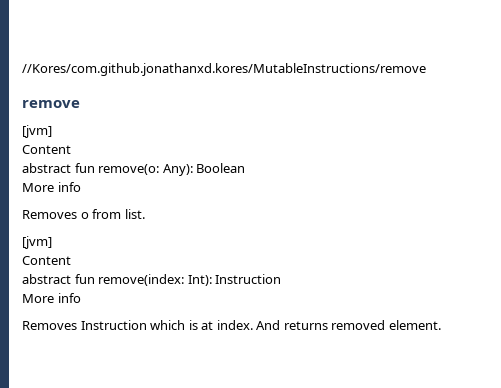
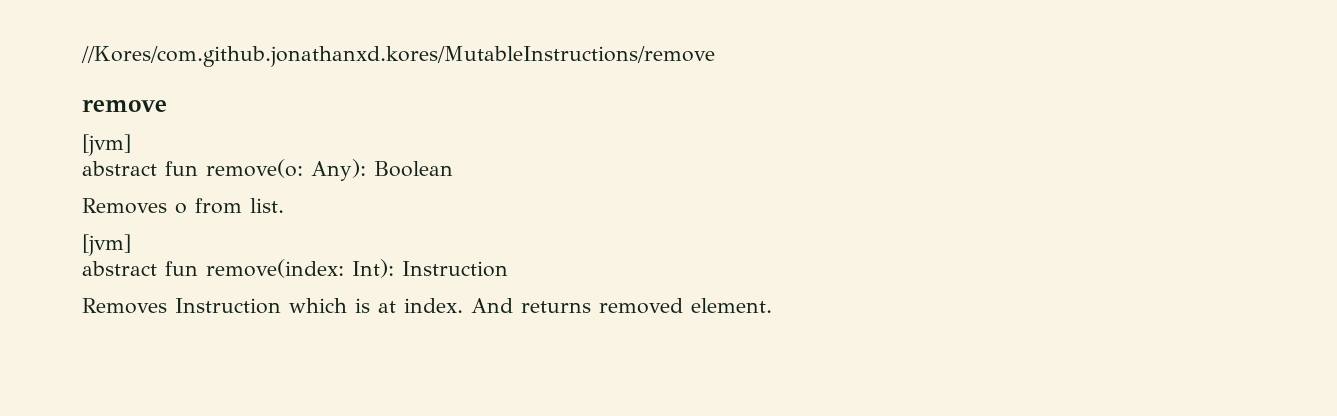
[22,145,71,154] // Content -> (131, 145) none
[22,182,81,192] // More info -> (453, 169) none
[22,256,71,265] // Content -> (131, 245) none
[22,293,81,303] // More info -> (508, 269) none

